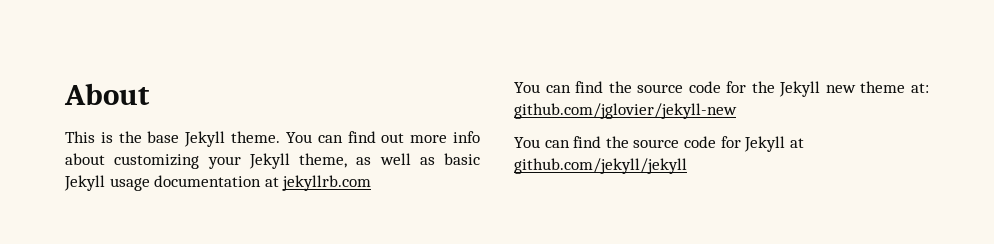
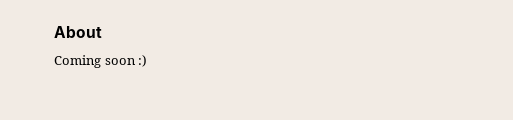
[65,131,480,147] [65,153,480,169] [64,175,372,191] [514,81,929,97] [514,103,737,119] [514,136,804,152] [514,158,687,174] This is the base Jekyll theme. You can find out more info about customizing your Jekyll theme, as well as basic Jekyll usage documentation at jekyllrb.com // You can find the source code for the Jekyll new theme at: github.com/jglovier/jekyll-new // You can find the source code for Jekyll at github.com/jekyll/jekyll -> [54,55,148,68] Coming soon :)

